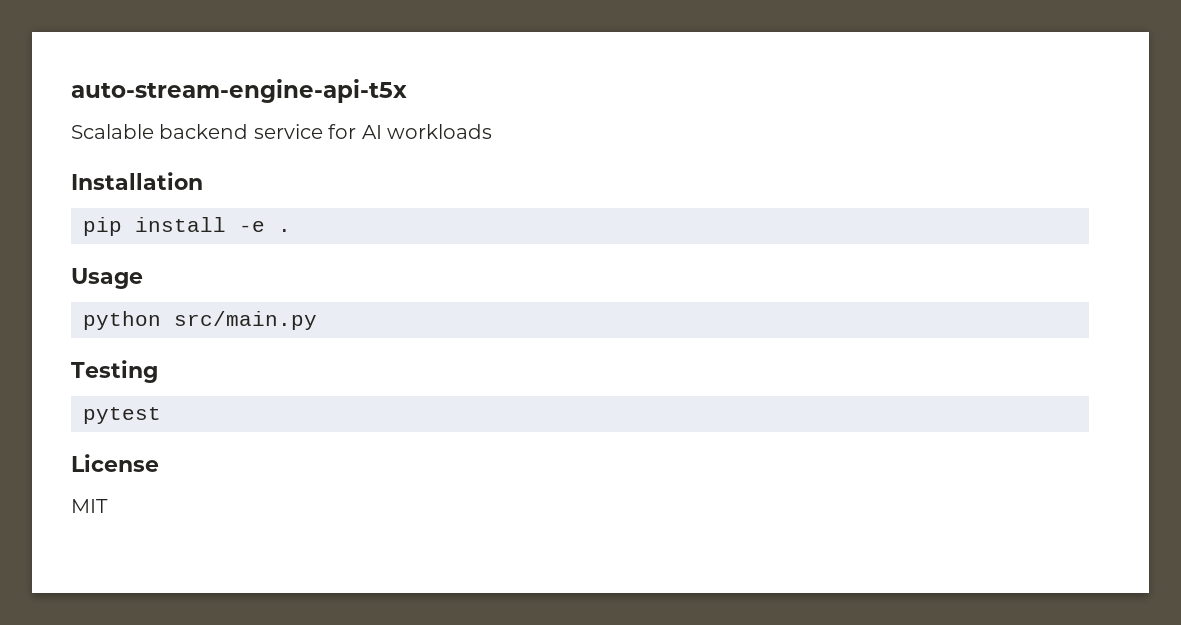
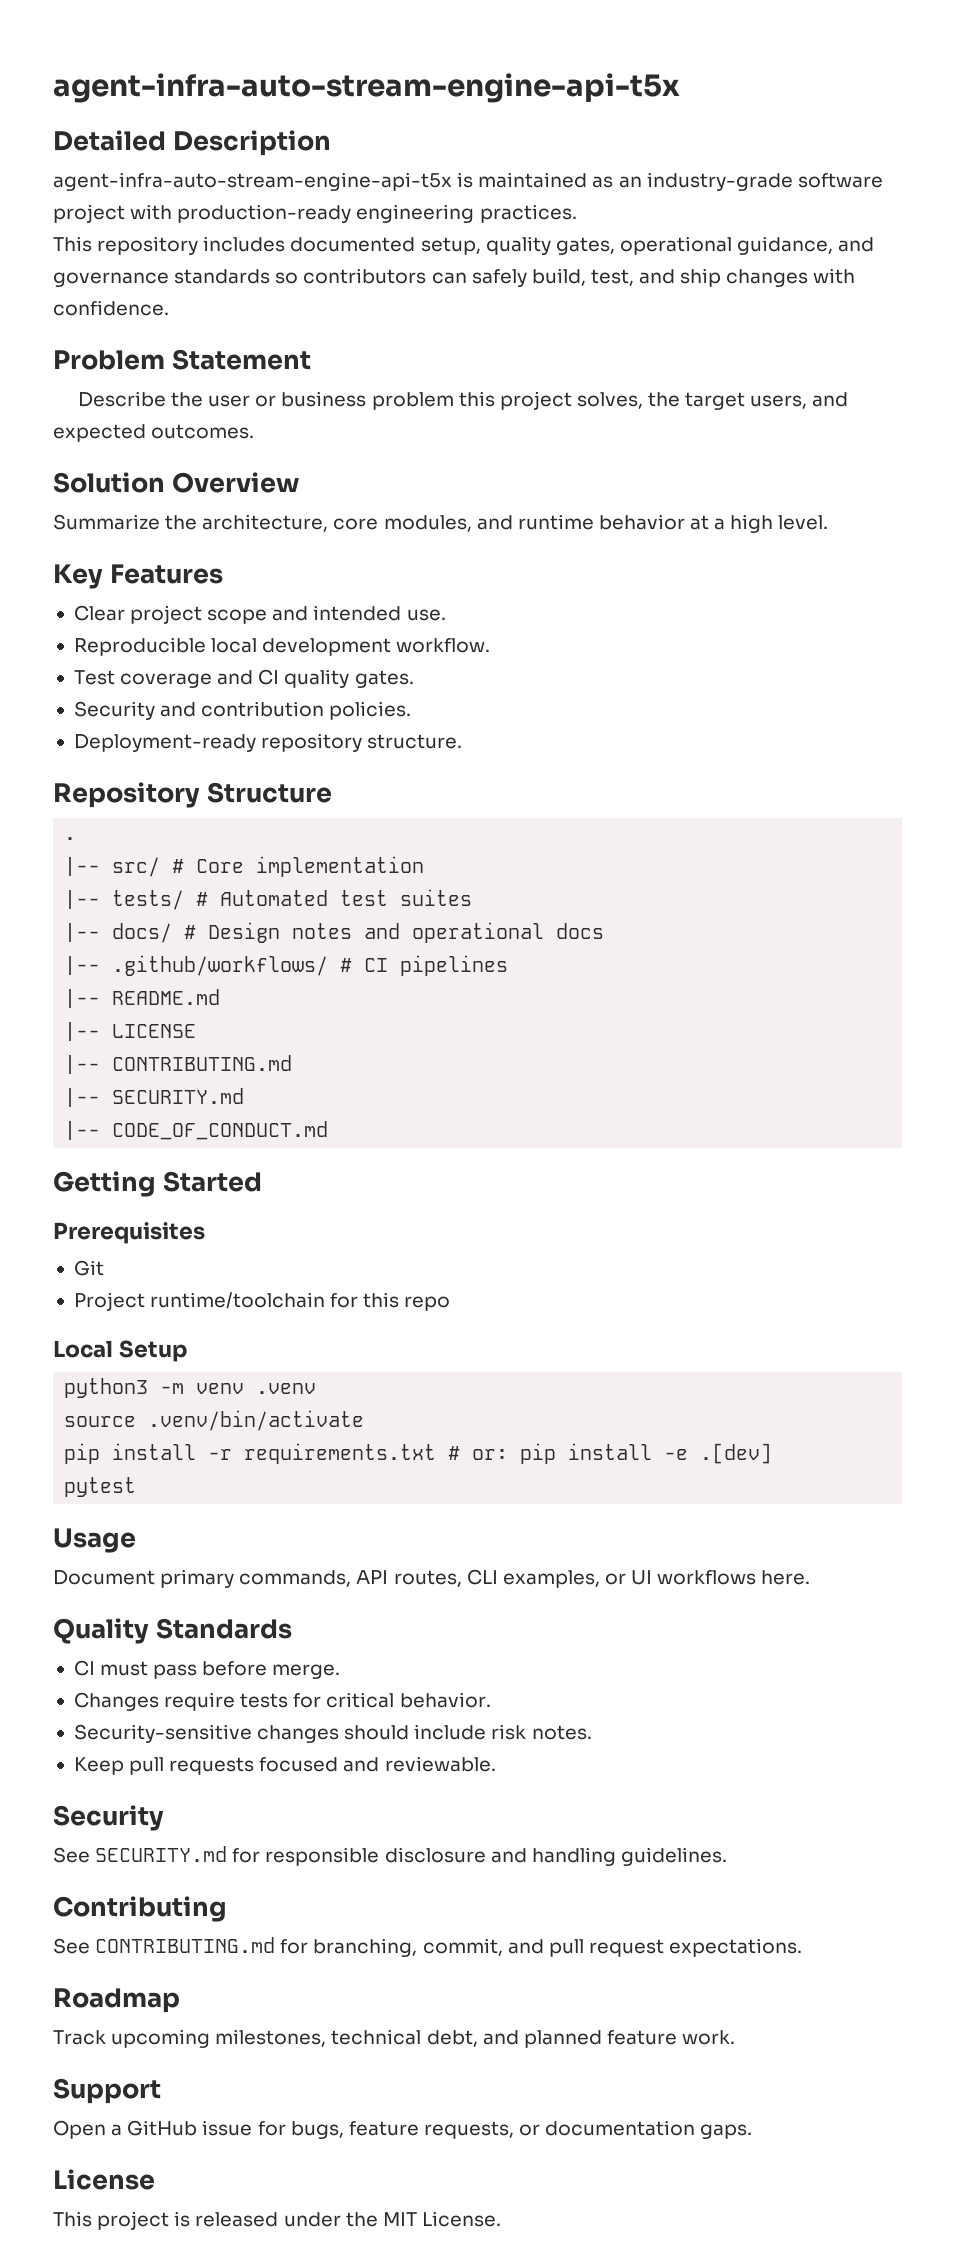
[71,79,407,103] [71,124,492,139] [71,172,203,190] [83,217,291,236] [71,268,143,289] [83,311,317,330] [71,360,158,383] [83,407,161,424] [71,454,159,472] [71,499,108,513] auto-stream-engine-api-t5x // Scalable backend service for AI workloads // Installation // pip install -e . // Usage // python src/main.py // Testing // pytest // License // MIT -> [53,73,680,103] [53,130,331,156] [53,172,883,191] [53,204,577,223] [53,236,875,255] [53,268,856,287] [53,300,169,316] [53,349,311,370] [77,391,849,410] [53,424,255,442] [53,472,300,493] [53,514,829,533] [53,564,223,589] [73,605,446,624] [73,637,491,656] [73,669,414,688] [73,701,412,720] [73,733,463,752] [53,782,332,808] [64,837,77,840] [64,856,425,877] [64,889,473,910] [64,922,605,943] [64,955,509,976] [64,989,221,1008] [64,1022,197,1041] [64,1055,293,1074] [64,1088,245,1107] [64,1121,329,1140] [53,1171,262,1197] [53,1222,205,1244] [73,1260,104,1276] [73,1292,451,1311] [53,1340,187,1362] [64,1378,317,1398] [64,1410,365,1431] [64,1443,773,1464] [64,1477,137,1497] [53,1528,136,1553] [53,1569,811,1588] [53,1618,292,1644] [73,1660,341,1679] [73,1692,491,1711] [73,1724,592,1743] [73,1756,496,1775] [53,1805,164,1831] [53,1846,727,1866] [53,1896,227,1922] [53,1937,803,1957] [53,1988,180,2013] [53,2029,736,2048] [53,2078,161,2104] [53,2120,753,2139] [53,2169,155,2190] [53,2211,501,2230] agent-infra-auto-stream-engine-api-t5x // Detailed Description // agent-infra-auto-stream-engine-api-t5x is maintained as an industry-grade software project with production-ready engineering practices. // This repository includes documented setup, quality gates, operational guidance, and governance standards so contributors can safely build, test, and ship changes with confidence. // Problem Statement // Describe the user or business problem this project solves, the target users, and expected outcomes. // Solution Overview // Summarize the architecture, core modules, and runtime behavior at a high level. // Key Features // Clear project scope and intended use. // Reproducible local development workflow. // Test coverage and CI quality gates. // Security and contribution policies. // Deployment-ready repository structure. // Repository Structure // . // |-- src/ # Core implementation // |-- tests/ # Automated test suites // |-- docs/ # Design notes and operational docs // |-- .github/workflows/ # CI pipelines // |-- README.md // |-- LICENSE // |-- CONTRIBUTING.md // |-- SECURITY.md // |-- CODE_OF_CONDUCT.md // Getting Started // Prerequisites // Git // Project runtime/toolchain for this repo // Local Setup // python3 -m venv .venv // source .venv/bin/activate // pip install -r requirements.txt # or: pip install -e .[dev] // pytest // Usage // Document primary commands, API routes, CLI examples, or UI workflows here. // Quality Standards // CI must pass before merge. // Changes require tests for critical behavior. // Security-sensitive changes should include risk notes. // Keep pull requests focused and reviewable. // Security // See SECURITY.md for responsible disclosure and handling guidelines. // Contributing // See CONTRIBUTING.md for branching, commit, and pull request expectations. // Roadmap // Track upcoming milestones, technical debt, and planned feature work. // Support // Open a GitHub issue for bugs, feature requests, or documentation gaps. // License // This project is released under the MIT License.

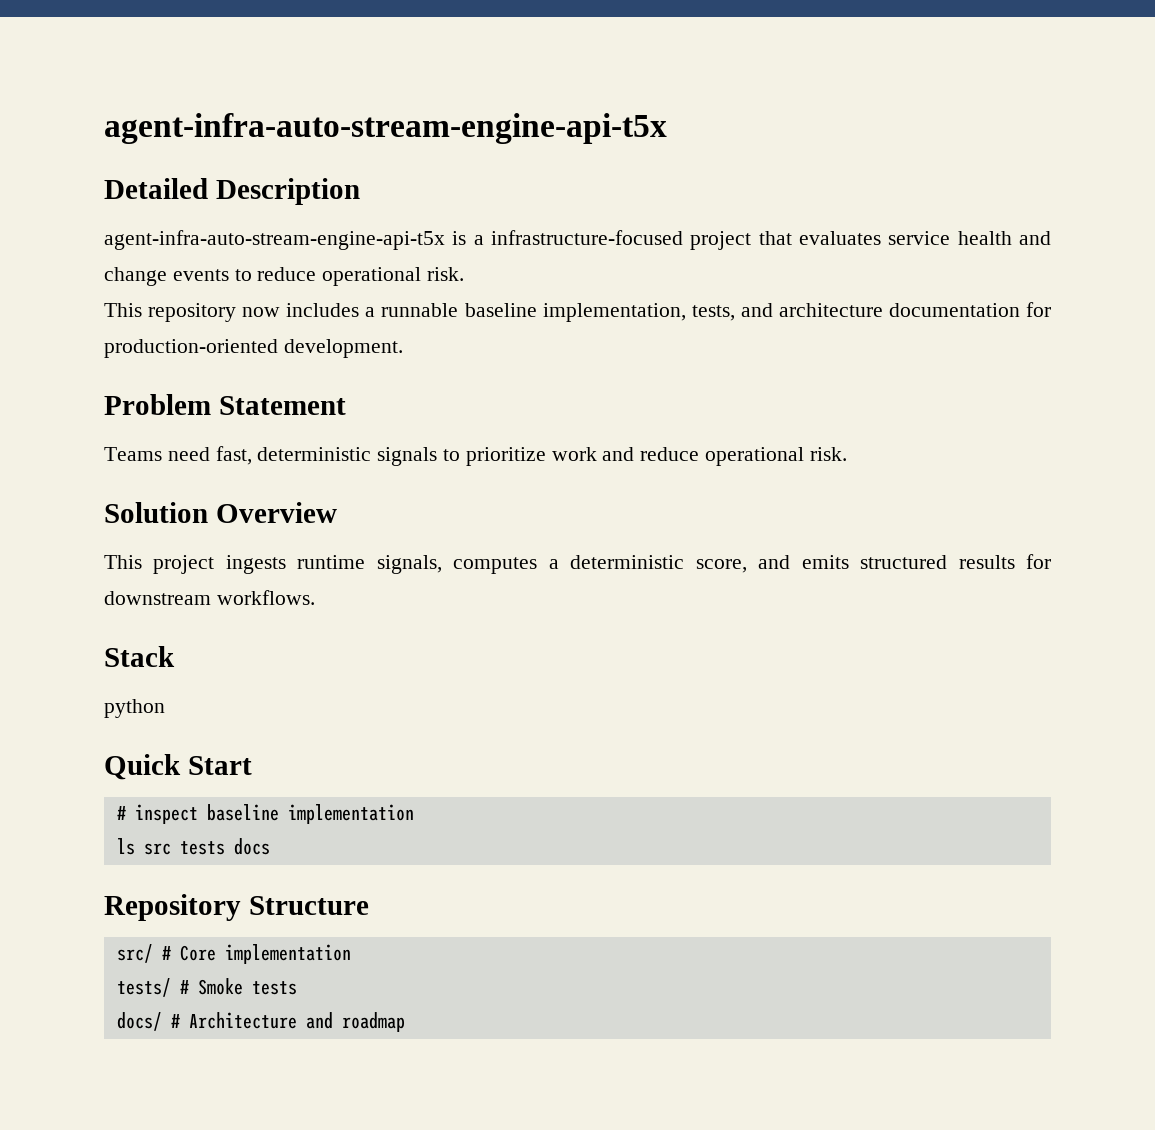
[478,172,883,191] [53,204,577,223] [53,236,875,255] [53,268,856,287] [53,300,169,316] [53,349,311,370] [77,391,849,410] [53,424,255,442] [53,472,300,493] [53,514,829,533] [53,564,223,589] [73,605,446,624] [73,637,491,656] [73,669,414,688] [73,701,412,720] [73,733,463,752] maintained as an industry-grade software project with production-ready engineering practices. // This repository includes documented setup, quality gates, operational guidance, and governance standards so contributors can safely build, test, and ship changes with confidence. // Problem Statement // Describe the user or business problem this project solves, the target users, and expected outcomes. // Solution Overview // Summarize the architecture, core modules, and runtime behavior at a high level. // Key Features // Clear project scope and intended use. // Reproducible local development workflow. // Test coverage and CI quality gates. // Security and contribution policies. // Deployment-ready repository structure. -> [473,230,1052,250] [104,267,465,286] [104,302,1051,322] [104,339,403,358] [104,394,346,415] [104,446,847,466] [104,502,337,523] [104,554,1051,574] [104,590,315,605] [104,646,175,667] [104,699,165,718] [104,754,252,780] [116,804,414,824] [116,838,270,855] a infrastructure-focused project that evaluates service health and change events to reduce operational risk. // This repository now includes a runnable baseline implementation, tests, and architecture documentation for production-oriented development. // Problem Statement // Teams need fast, deterministic signals to prioritize work and reduce operational risk. // Solution Overview // This project ingests runtime signals, computes a deterministic score, and emits structured results for downstream workflows. // Stack // python // Quick Start // # inspect baseline implementation // ls src tests docs
[64,837,77,840] [64,857,101,876] . // |-- -> (369, 905) none
[64,890,101,909] |-- -> (351, 954) none
[220,889,473,906] [64,922,605,943] [64,955,509,976] [64,989,221,1008] [64,1022,197,1041] [64,1055,293,1074] [64,1088,245,1107] [64,1121,329,1140] [53,1171,262,1197] [53,1222,205,1244] [73,1260,104,1276] [73,1292,451,1311] [53,1340,187,1362] [64,1378,317,1398] [64,1410,365,1431] [64,1443,773,1464] [64,1477,137,1497] [53,1528,136,1553] [53,1569,811,1588] [53,1618,292,1644] [73,1660,341,1679] [73,1692,491,1711] [73,1724,592,1743] [73,1756,496,1775] [53,1805,164,1831] [53,1846,727,1866] [53,1896,227,1922] [53,1937,803,1957] [53,1988,180,2013] [53,2029,736,2048] [53,2078,161,2104] [53,2120,753,2139] [53,2169,155,2190] [53,2211,501,2230] Automated test suites // |-- docs/ # Design notes and operational docs // |-- .github/workflows/ # CI pipelines // |-- README.md // |-- LICENSE // |-- CONTRIBUTING.md // |-- SECURITY.md // |-- CODE_OF_CONDUCT.md // Getting Started // Prerequisites // Git // Project runtime/toolchain for this repo // Local Setup // python3 -m venv .venv // source .venv/bin/activate // pip install -r requirements.txt # or: pip install -e .[dev] // pytest // Usage // Document primary commands, API routes, CLI examples, or UI workflows here. // Quality Standards // CI must pass before merge. // Changes require tests for critical behavior. // Security-sensitive changes should include risk notes. // Keep pull requests focused and reviewable. // Security // See SECURITY.md for responsible disclosure and handling guidelines. // Contributing // See CONTRIBUTING.md for branching, commit, and pull request expectations. // Roadmap // Track upcoming milestones, technical debt, and planned feature work. // Support // Open a GitHub issue for bugs, feature requests, or documentation gaps. // License // This project is released under the MIT License. -> [197,978,297,995] [116,1012,405,1032] Smoke tests // docs/ # Architecture and roadmap

